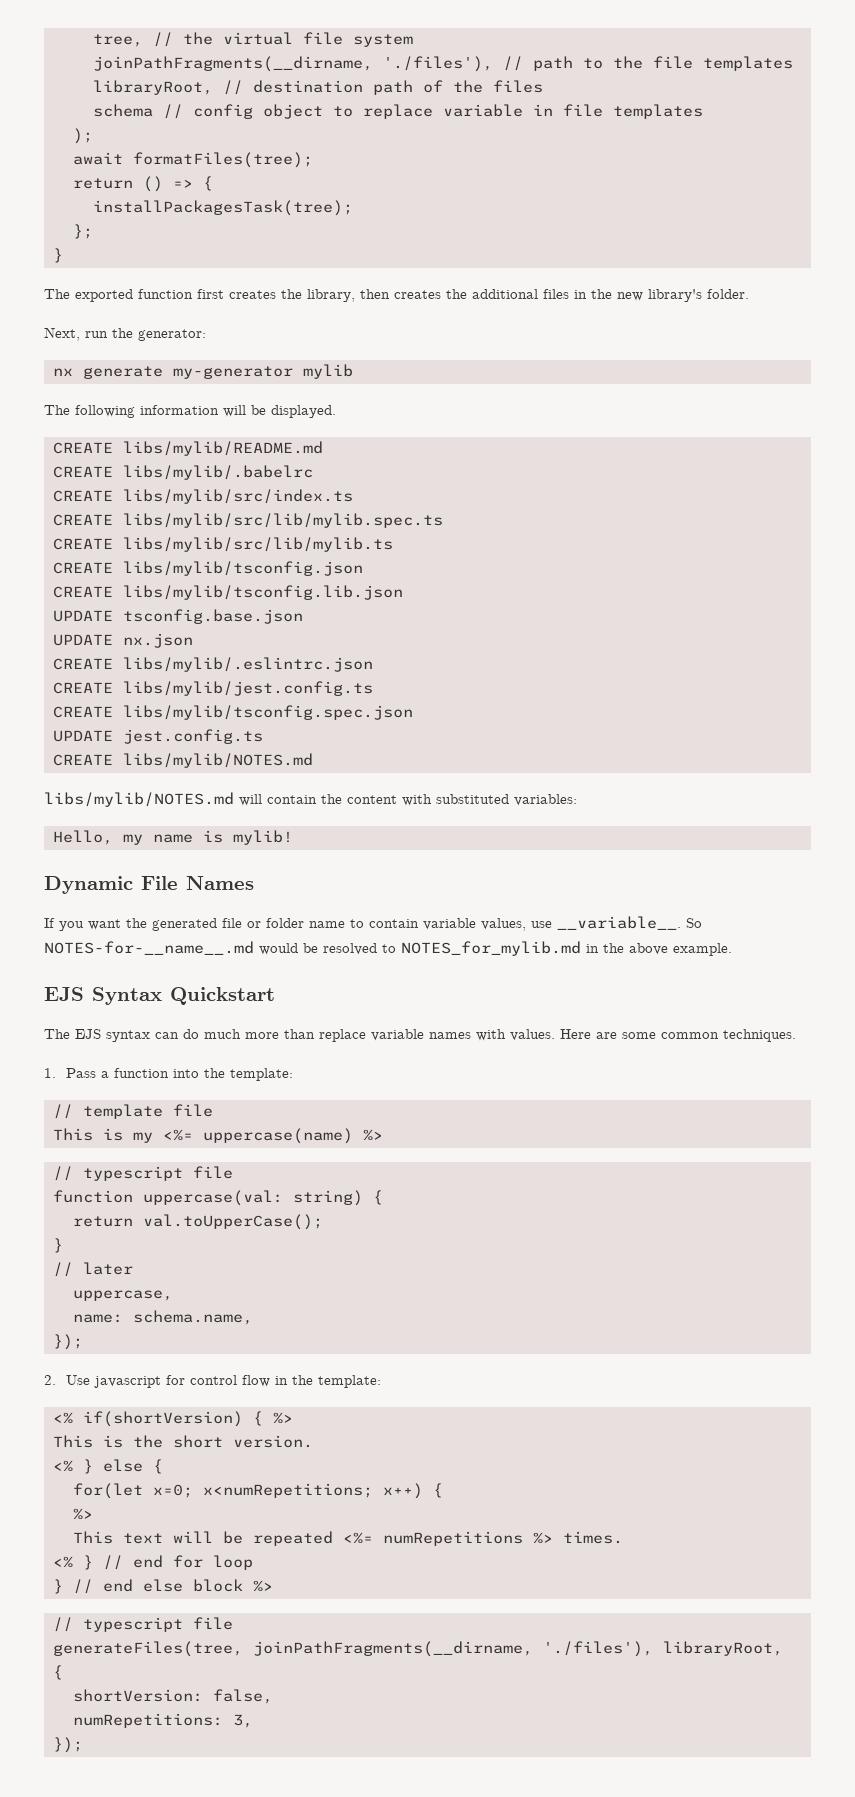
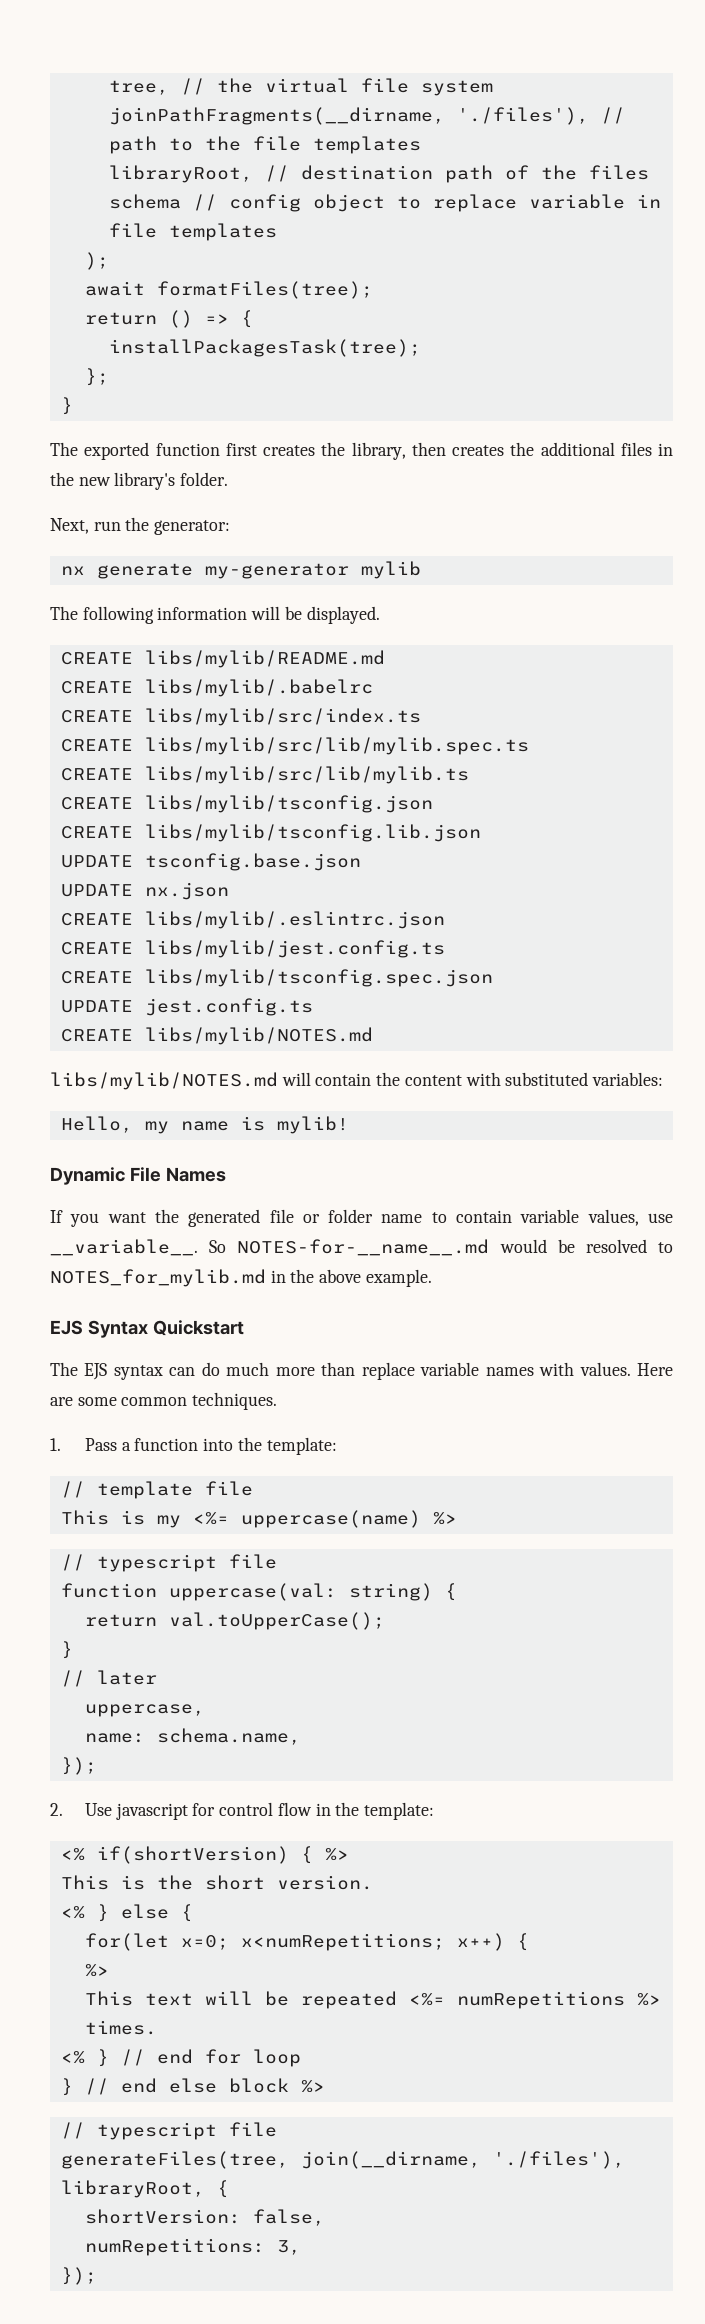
[252,1641,533,1657] joinPathFragments(__dirname, -> [300,2151,481,2169] join(__dirname,

